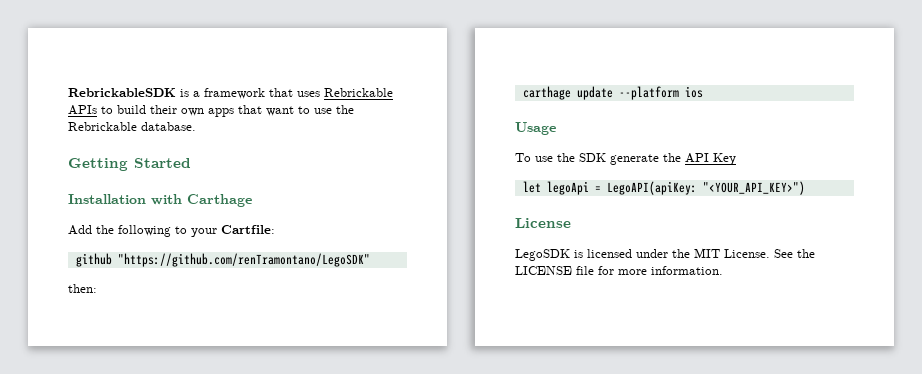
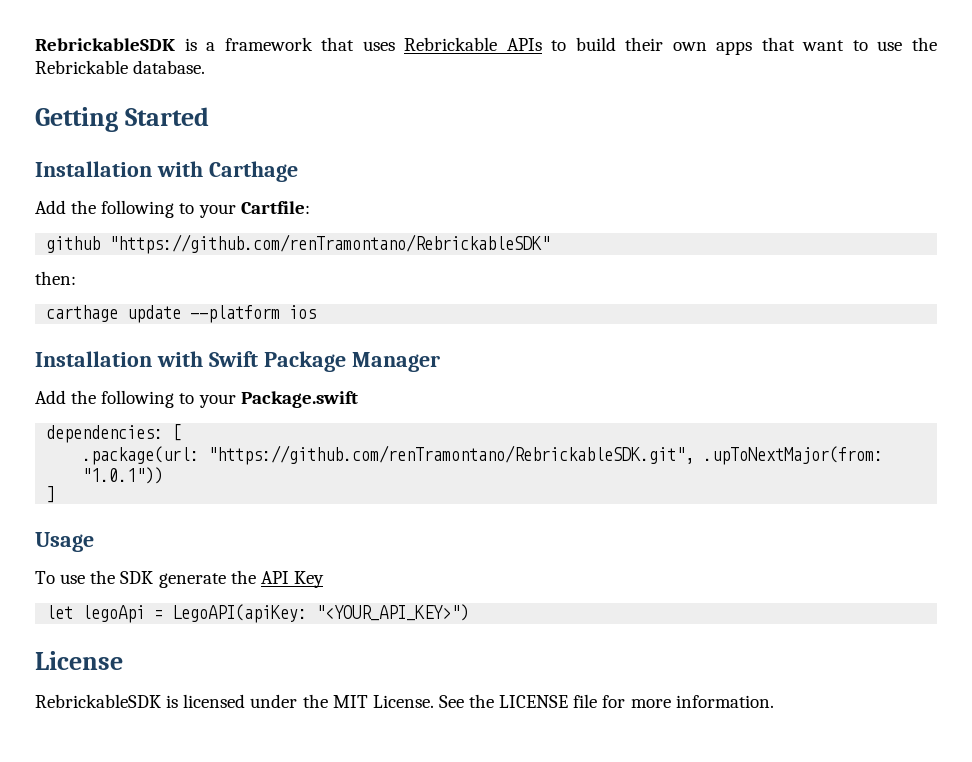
[117,253,370,267] "https://github.com/renTramontano/LegoSDK" -> [109,234,551,254] "https://github.com/renTramontano/RebrickableSDK"
(703, 92) none -> [35,351,440,372] [35,390,358,408] [46,424,182,443] [82,445,884,465] [82,467,164,484] [46,486,56,503] // Installation with Swift Package Manager // Add the following to your Package.swift // dependencies: [ // .package(url: "https://github.com/renTramontano/RebrickableSDK.git", .upToNextMajor(from: "1.0.1")) // ]
[515,249,570,261] LegoSDK -> [35,694,161,708] RebrickableSDK

